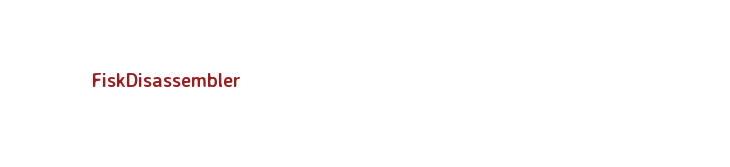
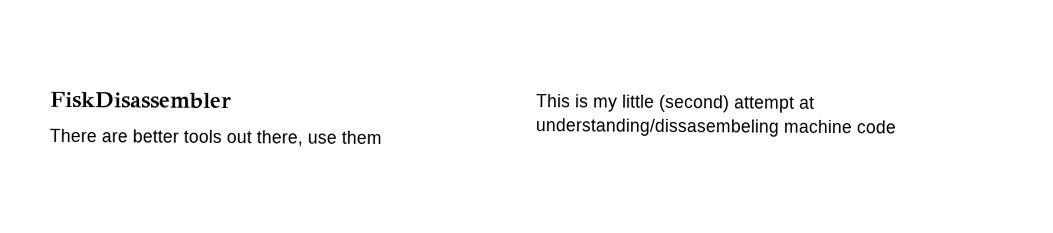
(241, 80) none -> [49,128,382,147] [536,94,815,113] [535,118,896,137] // There are better tools out there, use them // This is my little (second) attempt at understanding/dissasembeling machine code

